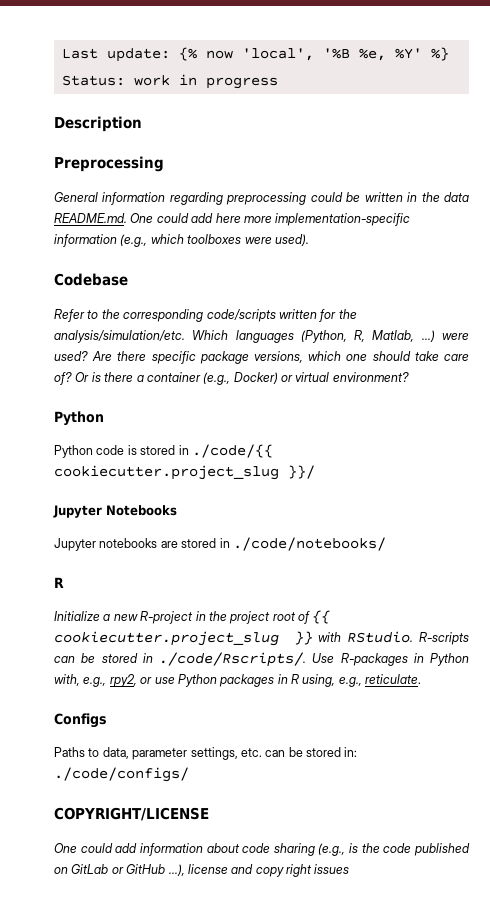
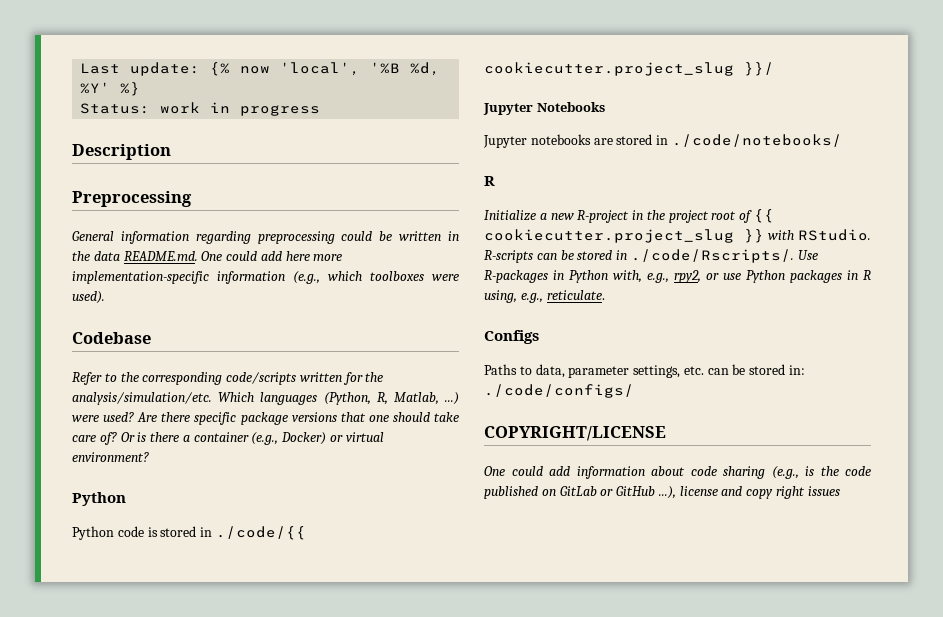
[358,48,386,61] %e, -> [410,62,441,76] %d,
[254,351,342,363] versions, which -> [291,412,366,422] versions that

